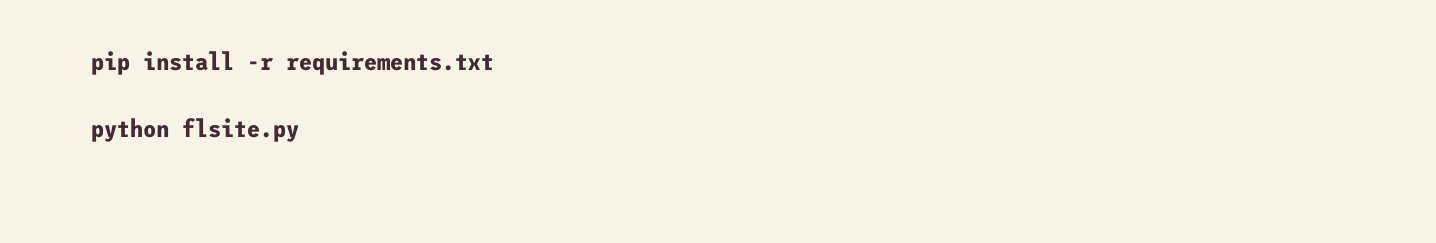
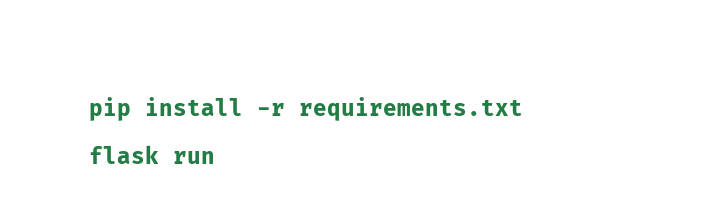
[91,118,299,142] python flsite.py -> [89,145,215,164] flask run

